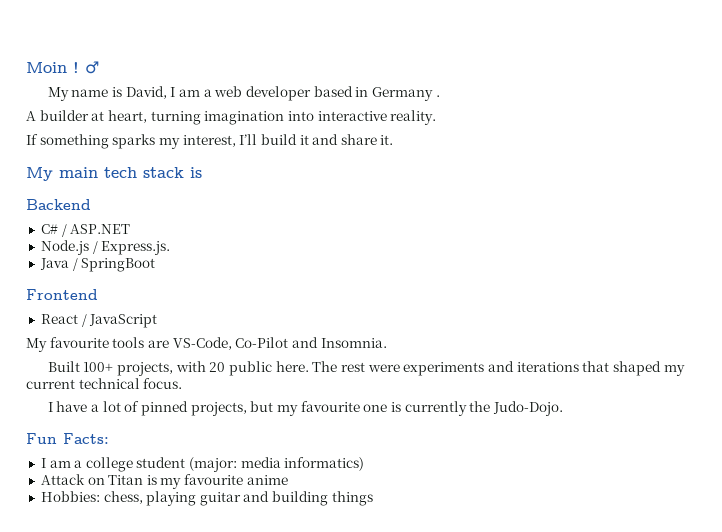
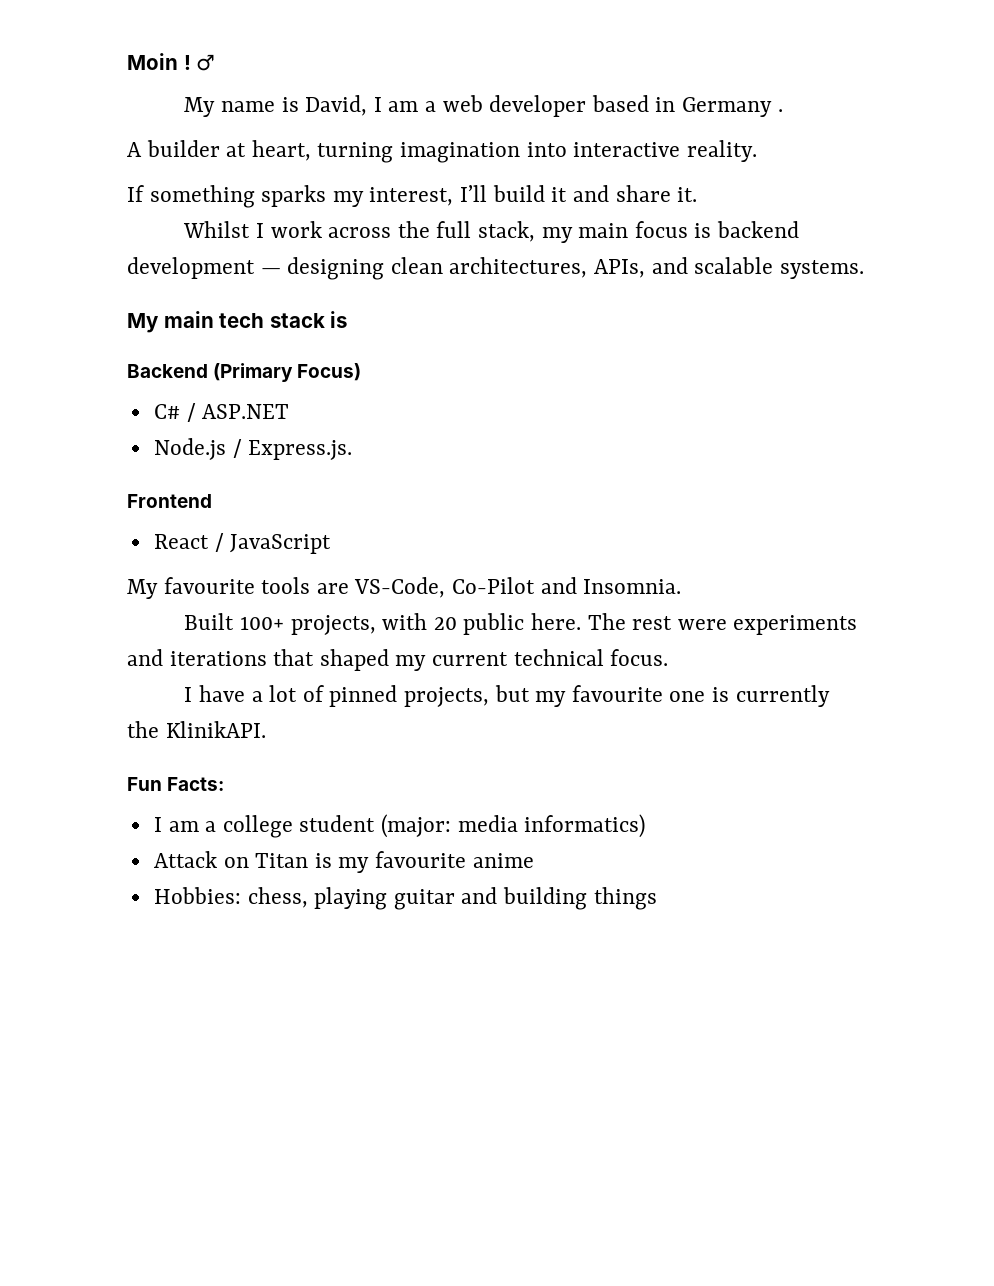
(394, 140) none -> [183,221,800,243] [127,257,864,280] // Whilst I work across the full stack, my main focus is backend development — designing clean architectures, APIs, and scalable systems.
(91, 204) none -> [213,363,362,382] (Primary Focus)
[39,258,156,272] // Java / SpringBoot -> (353, 450) none
[492,401,563,416] Judo-Dojo. -> [165,721,266,738] KlinikAPI.

